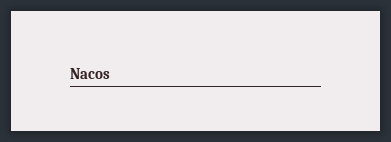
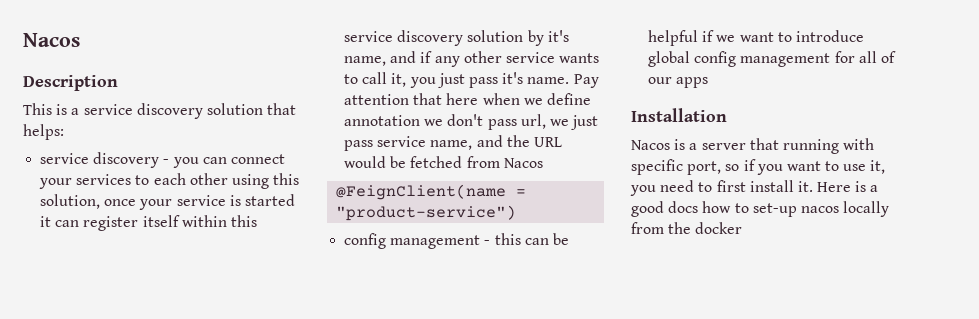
[70,68,110,79] Nacos -> [23,33,80,47] [23,75,118,91] [23,103,297,119] [23,124,64,140] [40,152,285,168] [39,173,300,189] [40,194,295,210] [40,215,257,231] [344,30,569,46] [344,51,600,67] [344,72,599,88] [344,93,591,105] [344,114,599,130] [344,135,562,151] [344,156,543,168] [336,184,527,200] [336,205,517,221] [344,233,569,249] [648,30,864,46] [648,51,896,67] [648,77,709,88] [631,108,727,122] [631,138,875,154] [631,159,886,175] [630,180,879,196] [631,201,890,217] [631,222,743,234] Nacos // Description // This is a service discovery solution that helps: // service discovery - you can connect your services to each other using this solution, once your service is started it can register itself within this service discovery solution by it's name, and if any other service wants to call it, you just pass it's name. Pay attention that here when we define annotation we don't pass url, we just pass service name, and the URL would be fetched from Nacos // @FeignClient(name = "product-service") // config management - this can be helpful if we want to introduce global config management for all of our apps // Installation // Nacos is a server that running with specific port, so if you want to use it, you need to first install it. Here is a good docs how to set-up nacos locally from the docker

